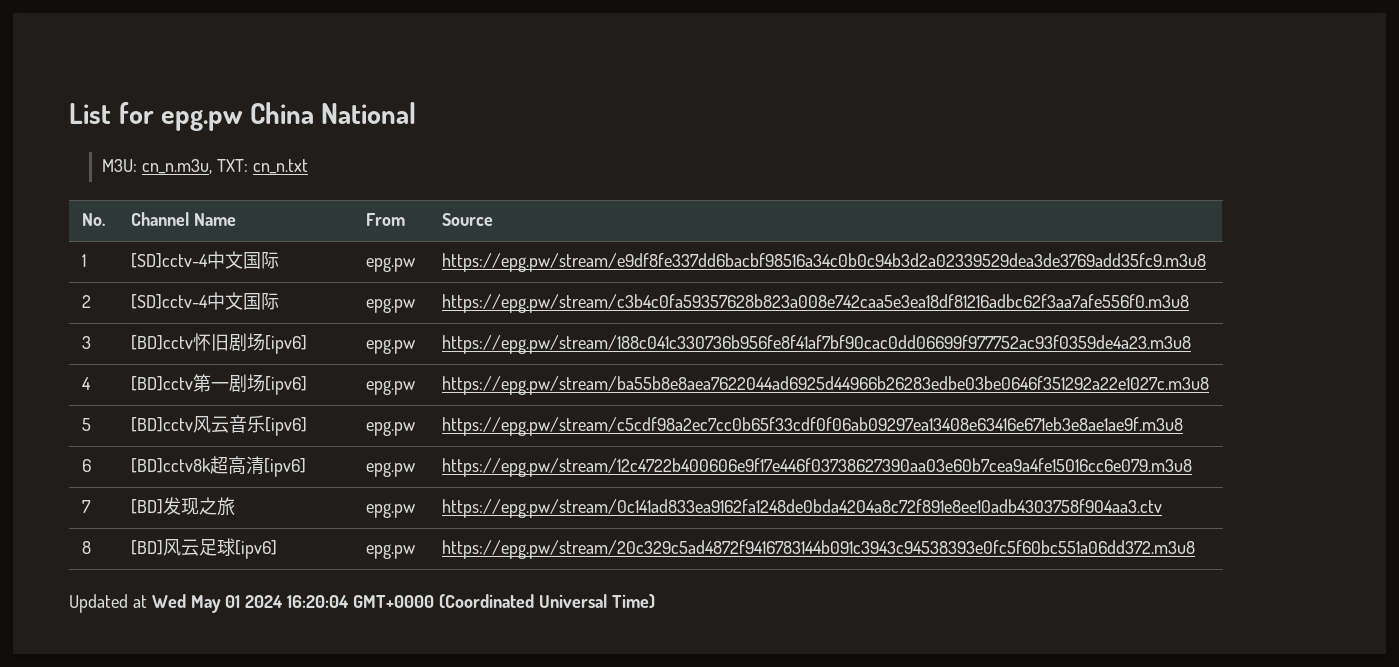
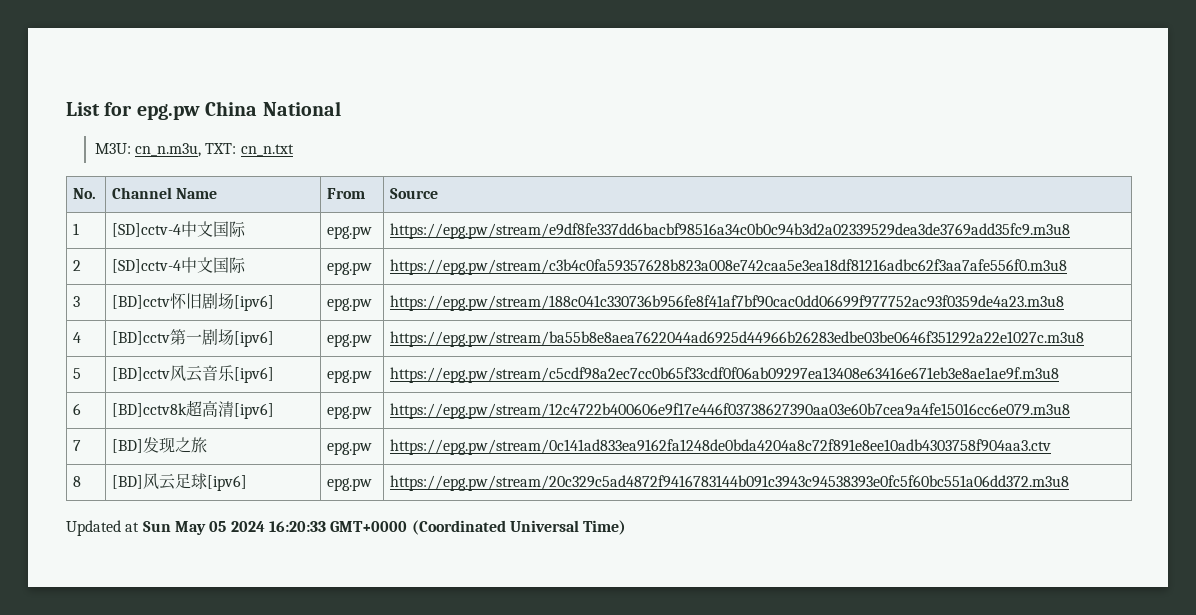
[151,594,350,613] Wed May 01 2024 16:20:04 -> [142,521,326,535] Sun May 05 2024 16:20:33

